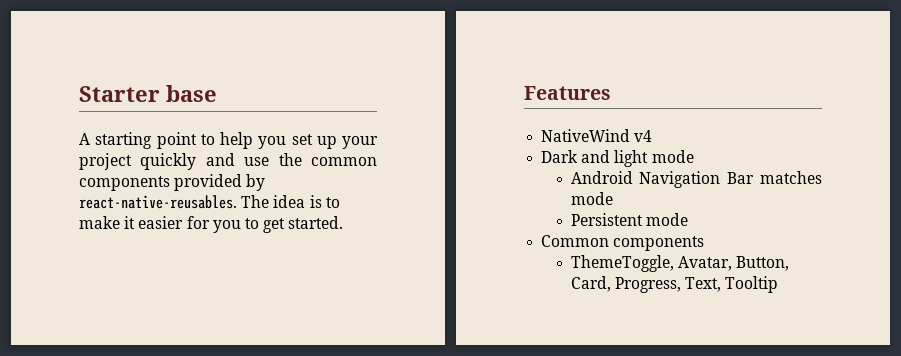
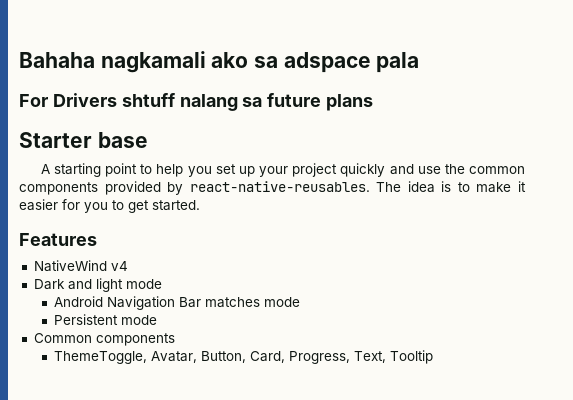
(79, 94) none -> [19,51,420,73] [19,93,374,111] Bahaha nagkamali ako sa adspace pala // For Drivers shtuff nalang sa future plans //

